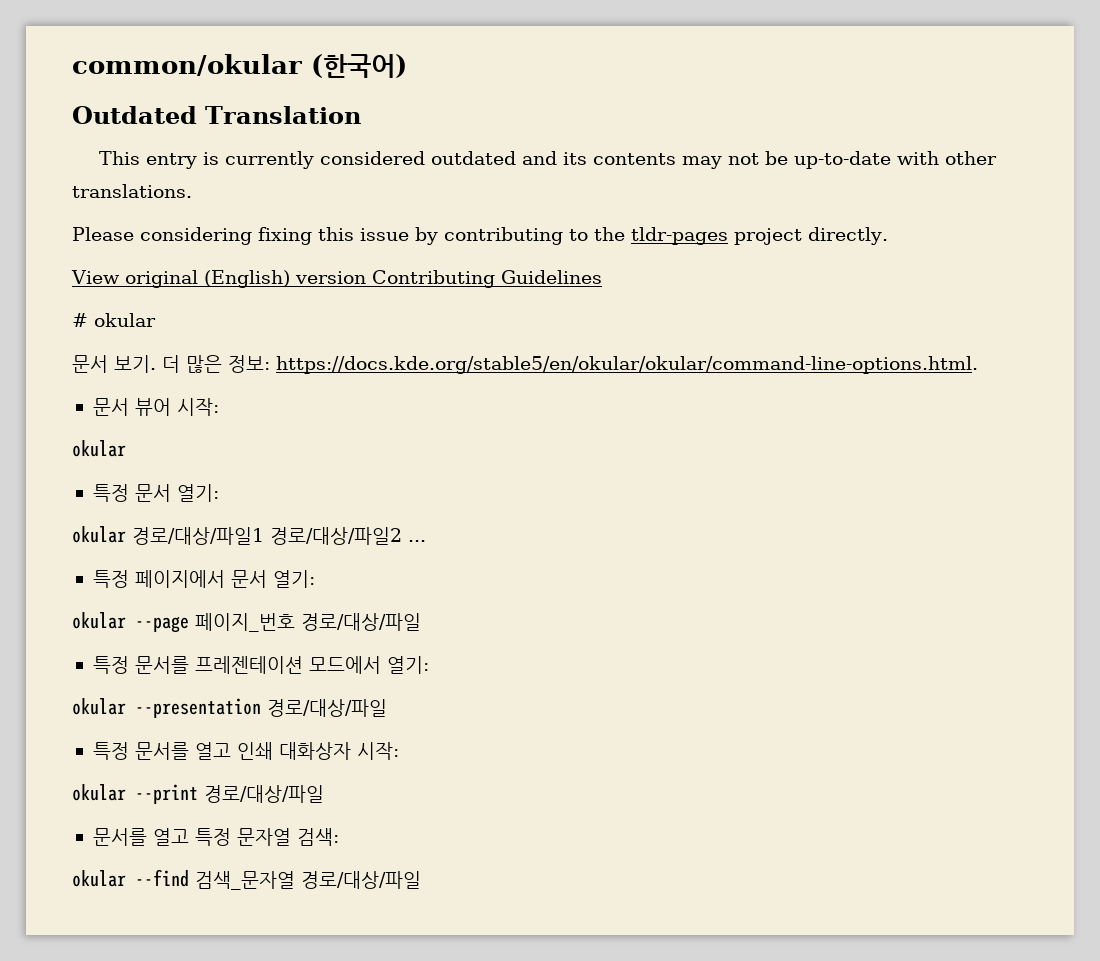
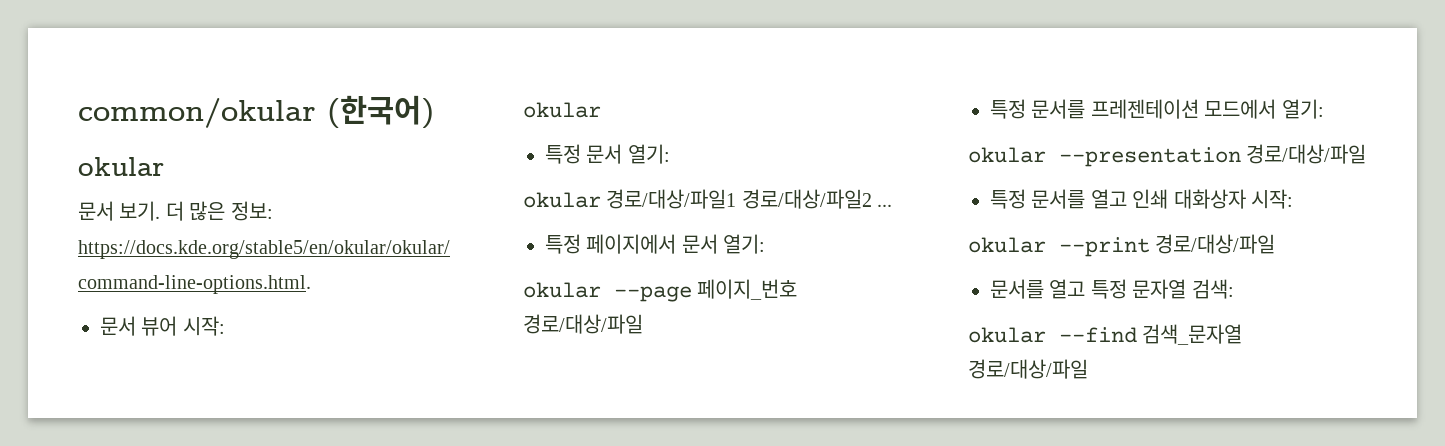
[72,106,361,124] [99,151,998,169] [72,184,192,198] [72,227,888,245] [71,270,602,288] [72,313,88,327] Outdated Translation // This entry is currently considered outdated and its contents may not be up-to-date with other translations. // Please considering fixing this issue by contributing to the tldr-pages project directly. // View original (English) version Contributing Guidelines // # -> (434, 112) none

